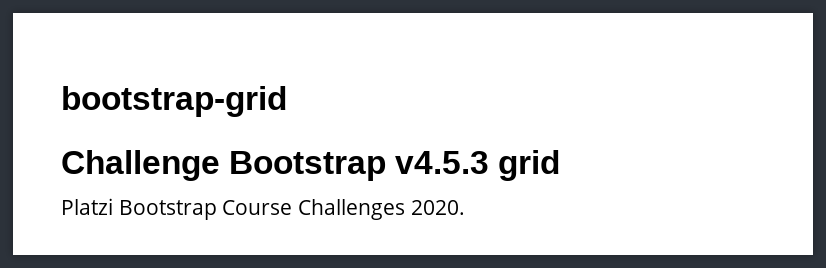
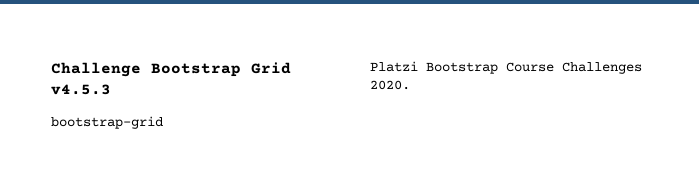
[61,86,287,117] bootstrap-grid // -> (51, 69) none
(387, 166) none -> [251,62,291,74] Grid
[498,150,561,181] grid -> [51,116,163,129] // bootstrap-grid

